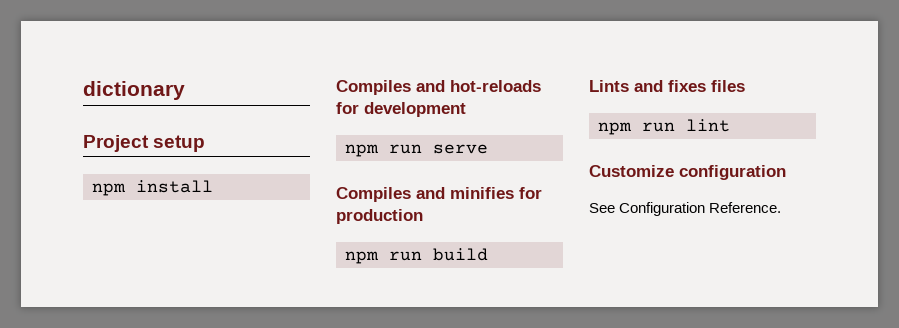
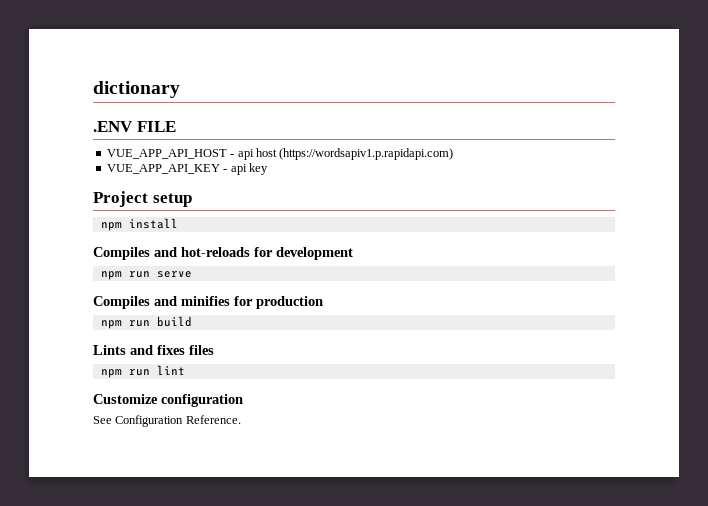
(185, 90) none -> [93,121,176,132] [106,148,454,160] [106,163,268,175] // .ENV FILE // VUE_APP_API_HOST - api host (https://wordsapiv1.p.rapidapi.com) // VUE_APP_API_KEY - api key

